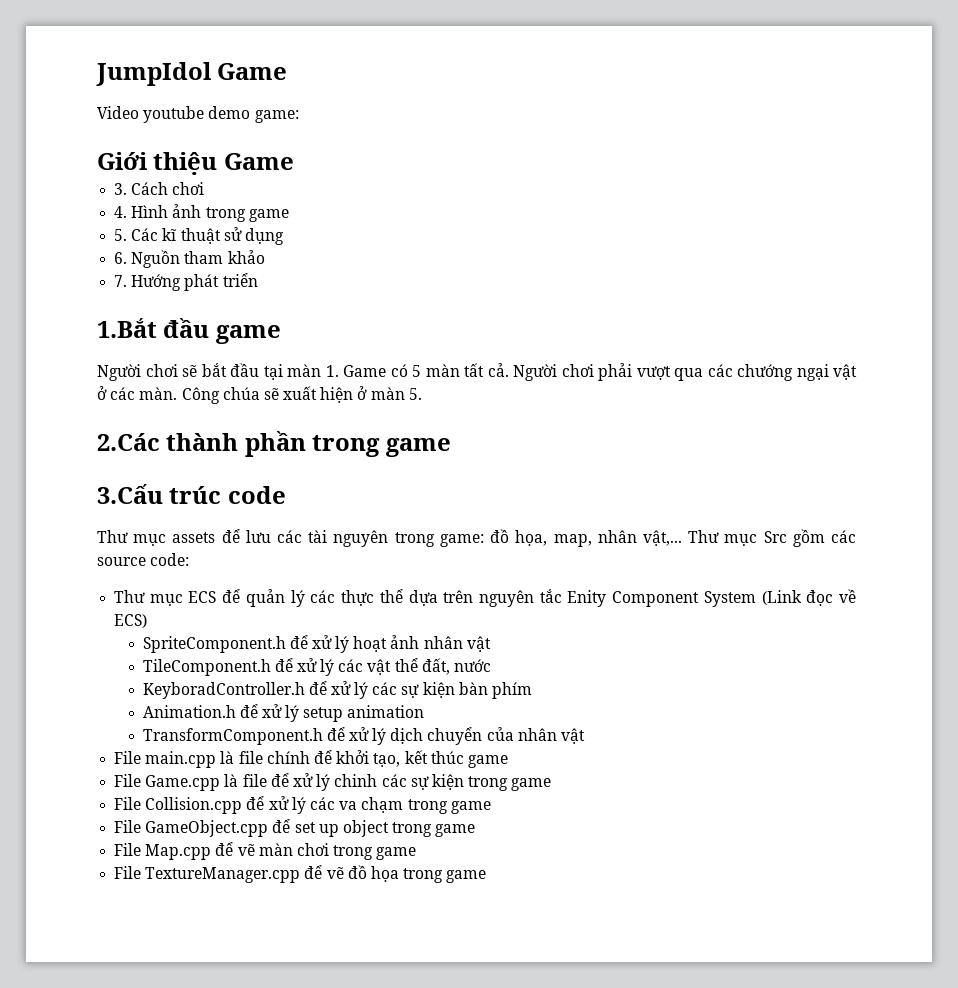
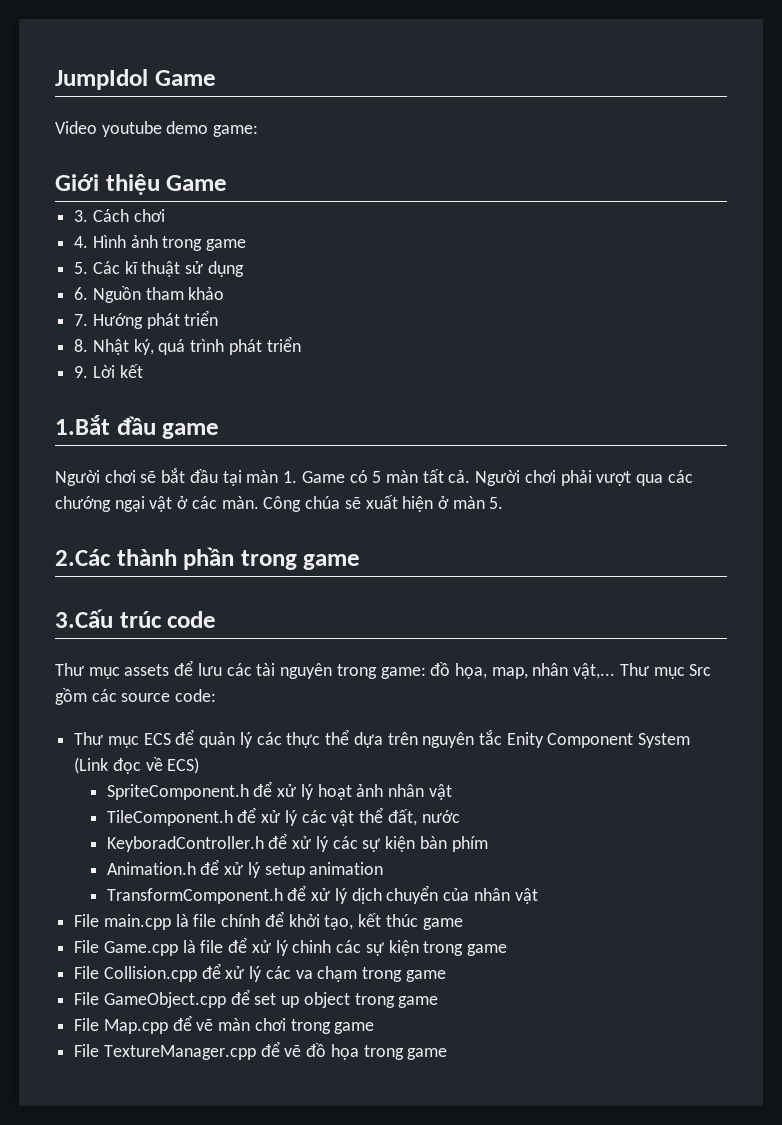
(258, 280) none -> [74,336,301,355] [74,364,143,378] // 8. Nhật ký, quá trình phát triển // 9. Lời kết

